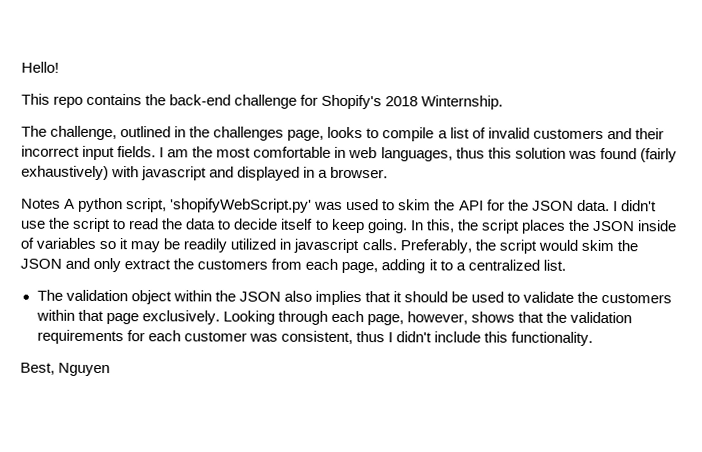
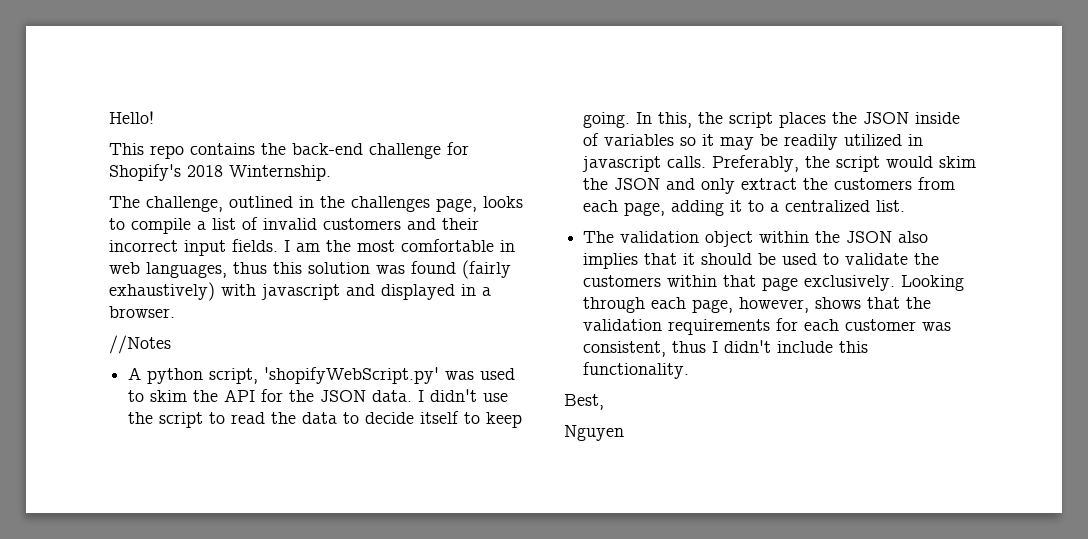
[21,198,61,209] Notes -> [109,335,171,354] //Notes //
(55, 368) none -> (604, 402) //

